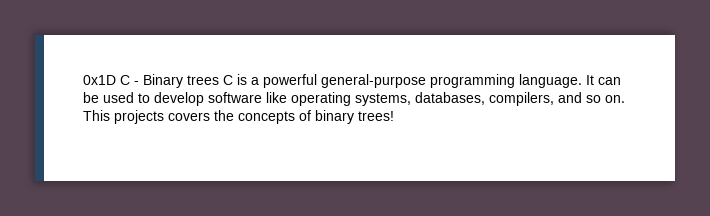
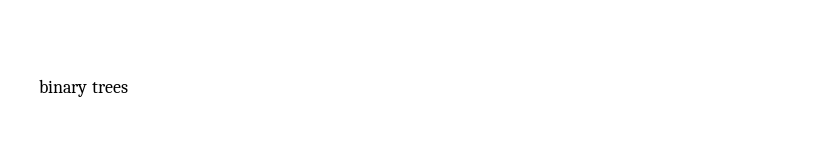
[83,74,621,88] [83,92,625,106] [83,110,394,124] 0x1D C - Binary trees C is a powerful general-purpose programming language. It can be used to develop software like operating systems, databases, compilers, and so on. This projects covers the concepts of binary trees! -> [39,79,128,97] binary trees

